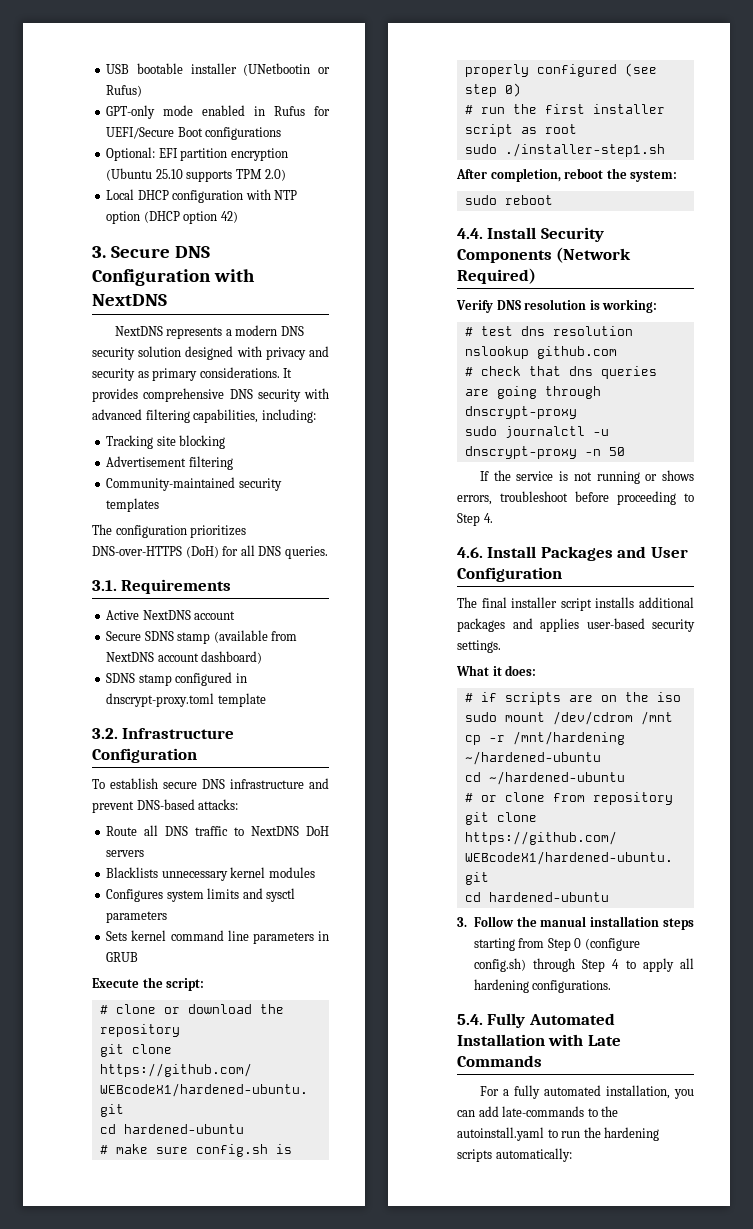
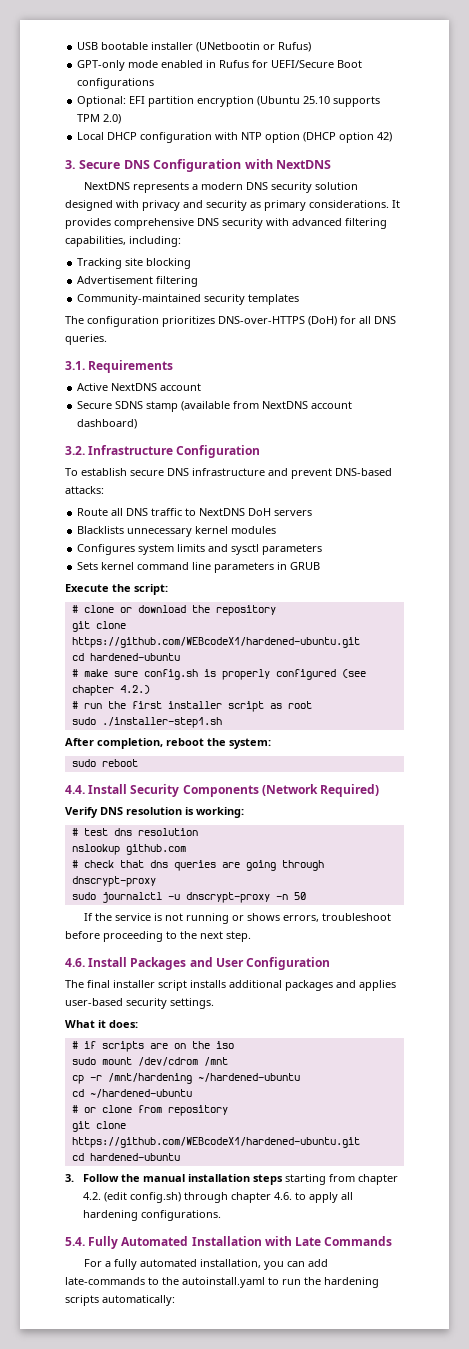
[106,672,247,686] [106,693,266,707] // SDNS stamp configured in dnscrypt-proxy.toml template -> (138, 424) none
[464,83,521,97] step 0) -> [71,685,150,696] chapter 4.2.)
[457,513,493,526] Step 4. -> [180,931,251,942] the next step.
[547,938,640,951] [473,958,620,972] Step 0 (configure config.sh) through Step 4 -> [358,1174,399,1185] [83,1192,293,1203] chapter 4.2. (edit config.sh) through chapter 4.6.

